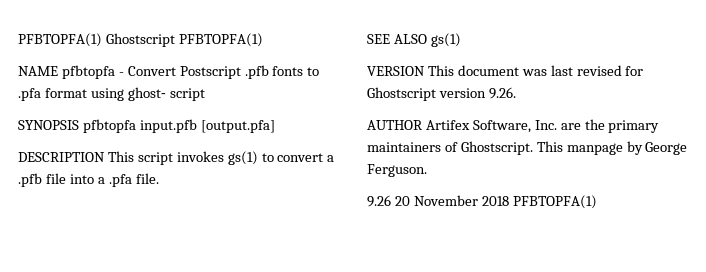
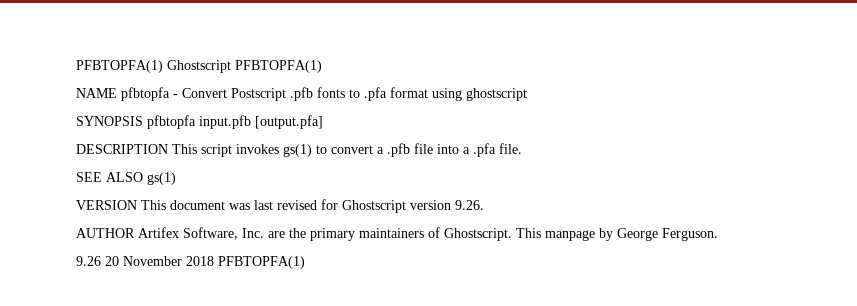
[127,87,205,101] ghost‐ script -> [466,88,527,101] ghostscript

